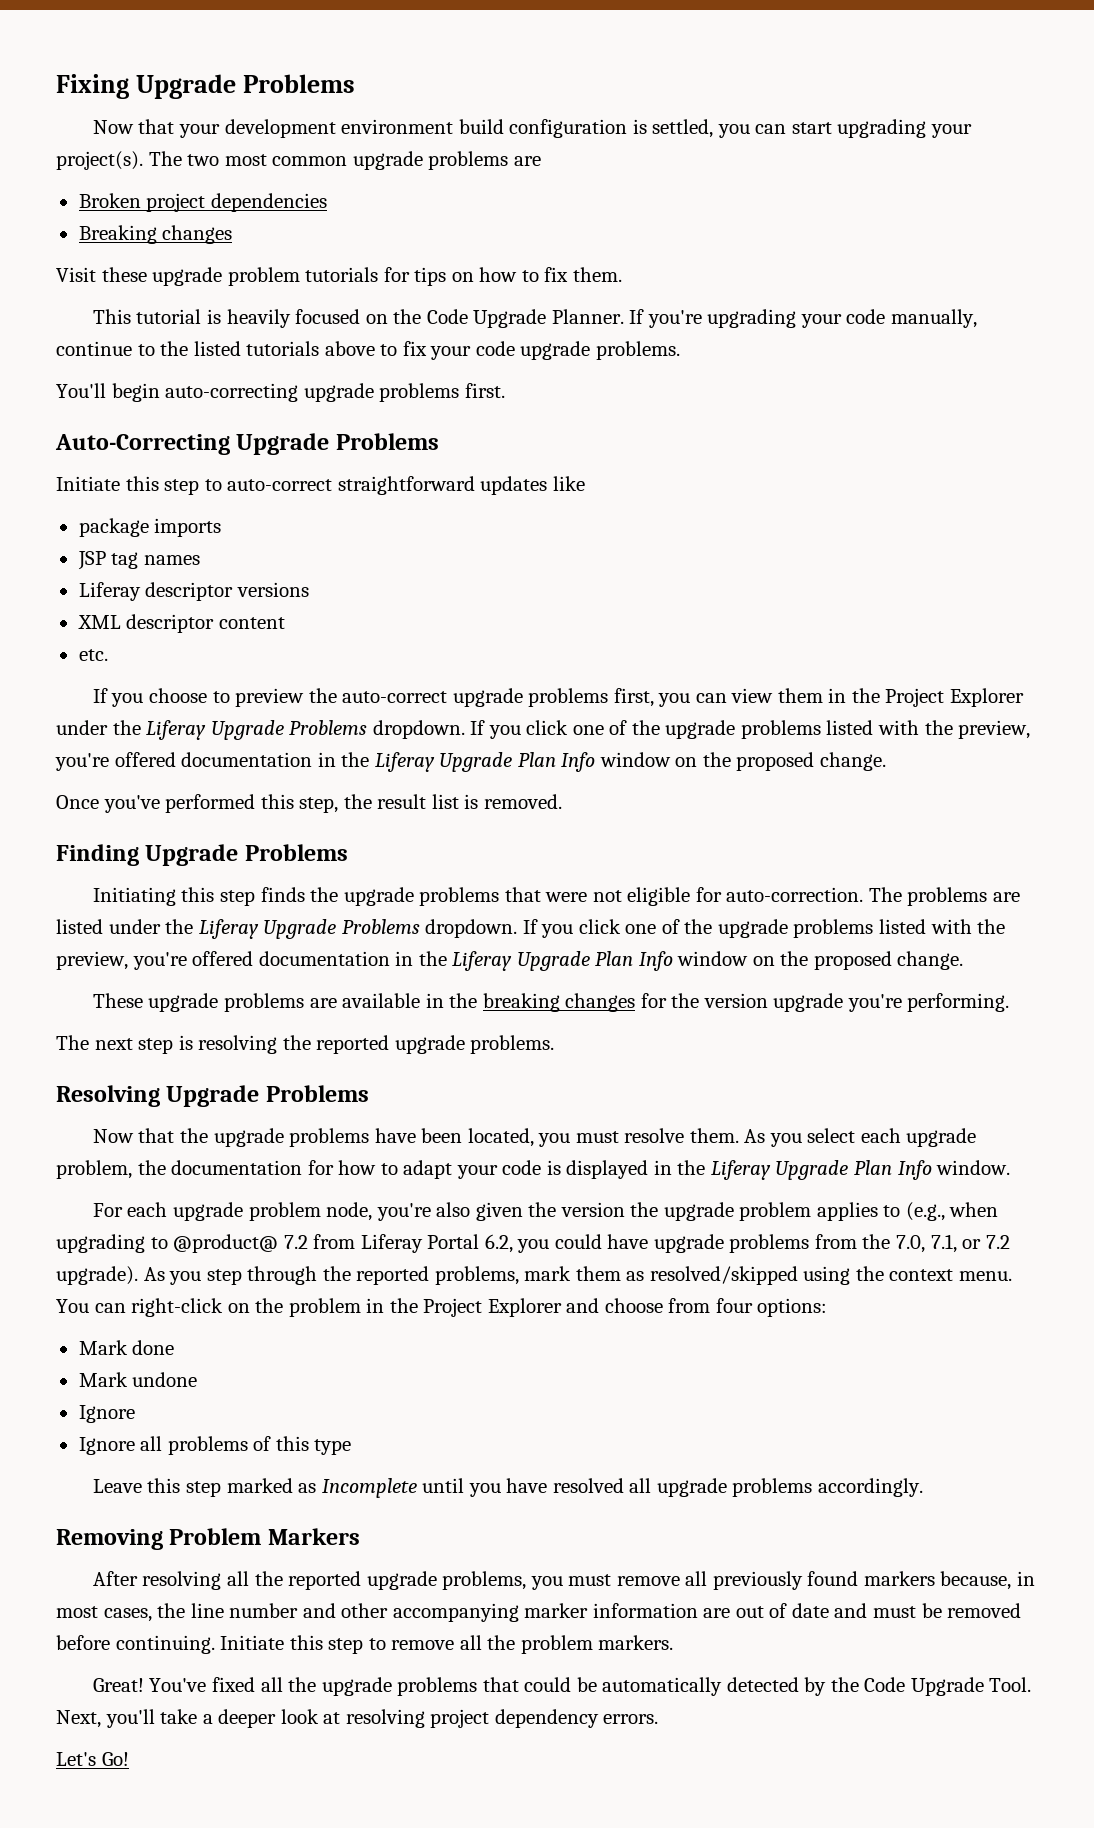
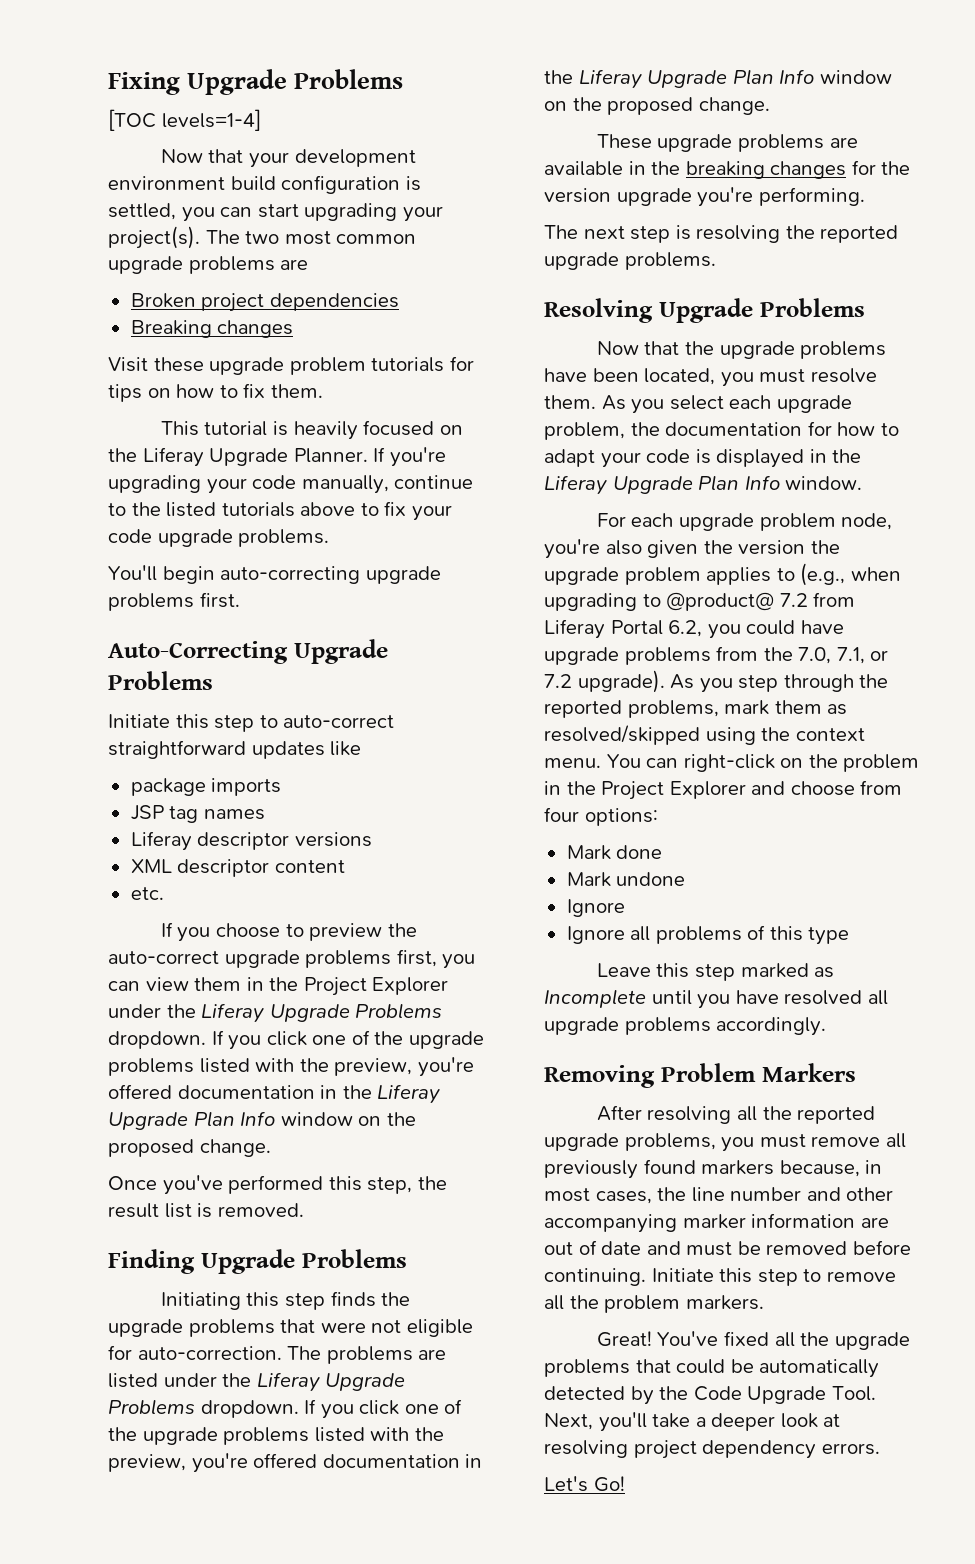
(356, 83) none -> [108,109,261,131] // [TOC levels=1-4]
[426,309,468,324] Code -> [142,447,204,467] Liferay

